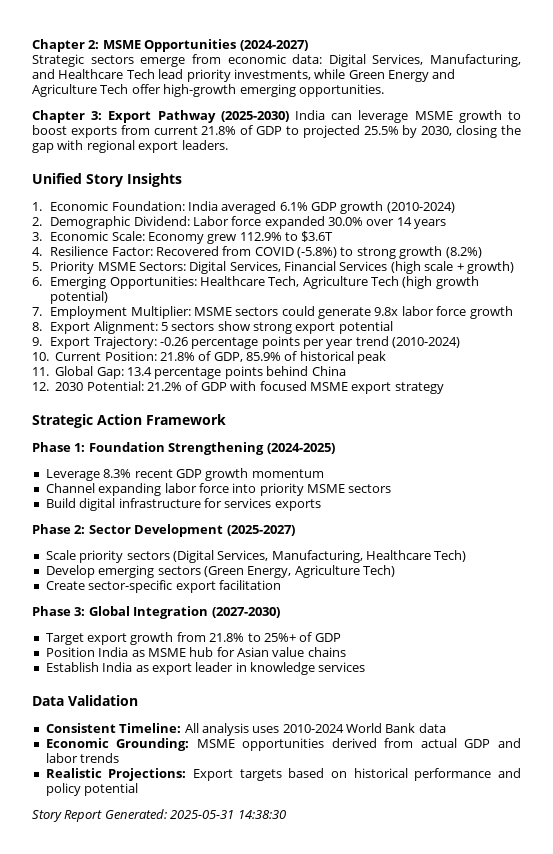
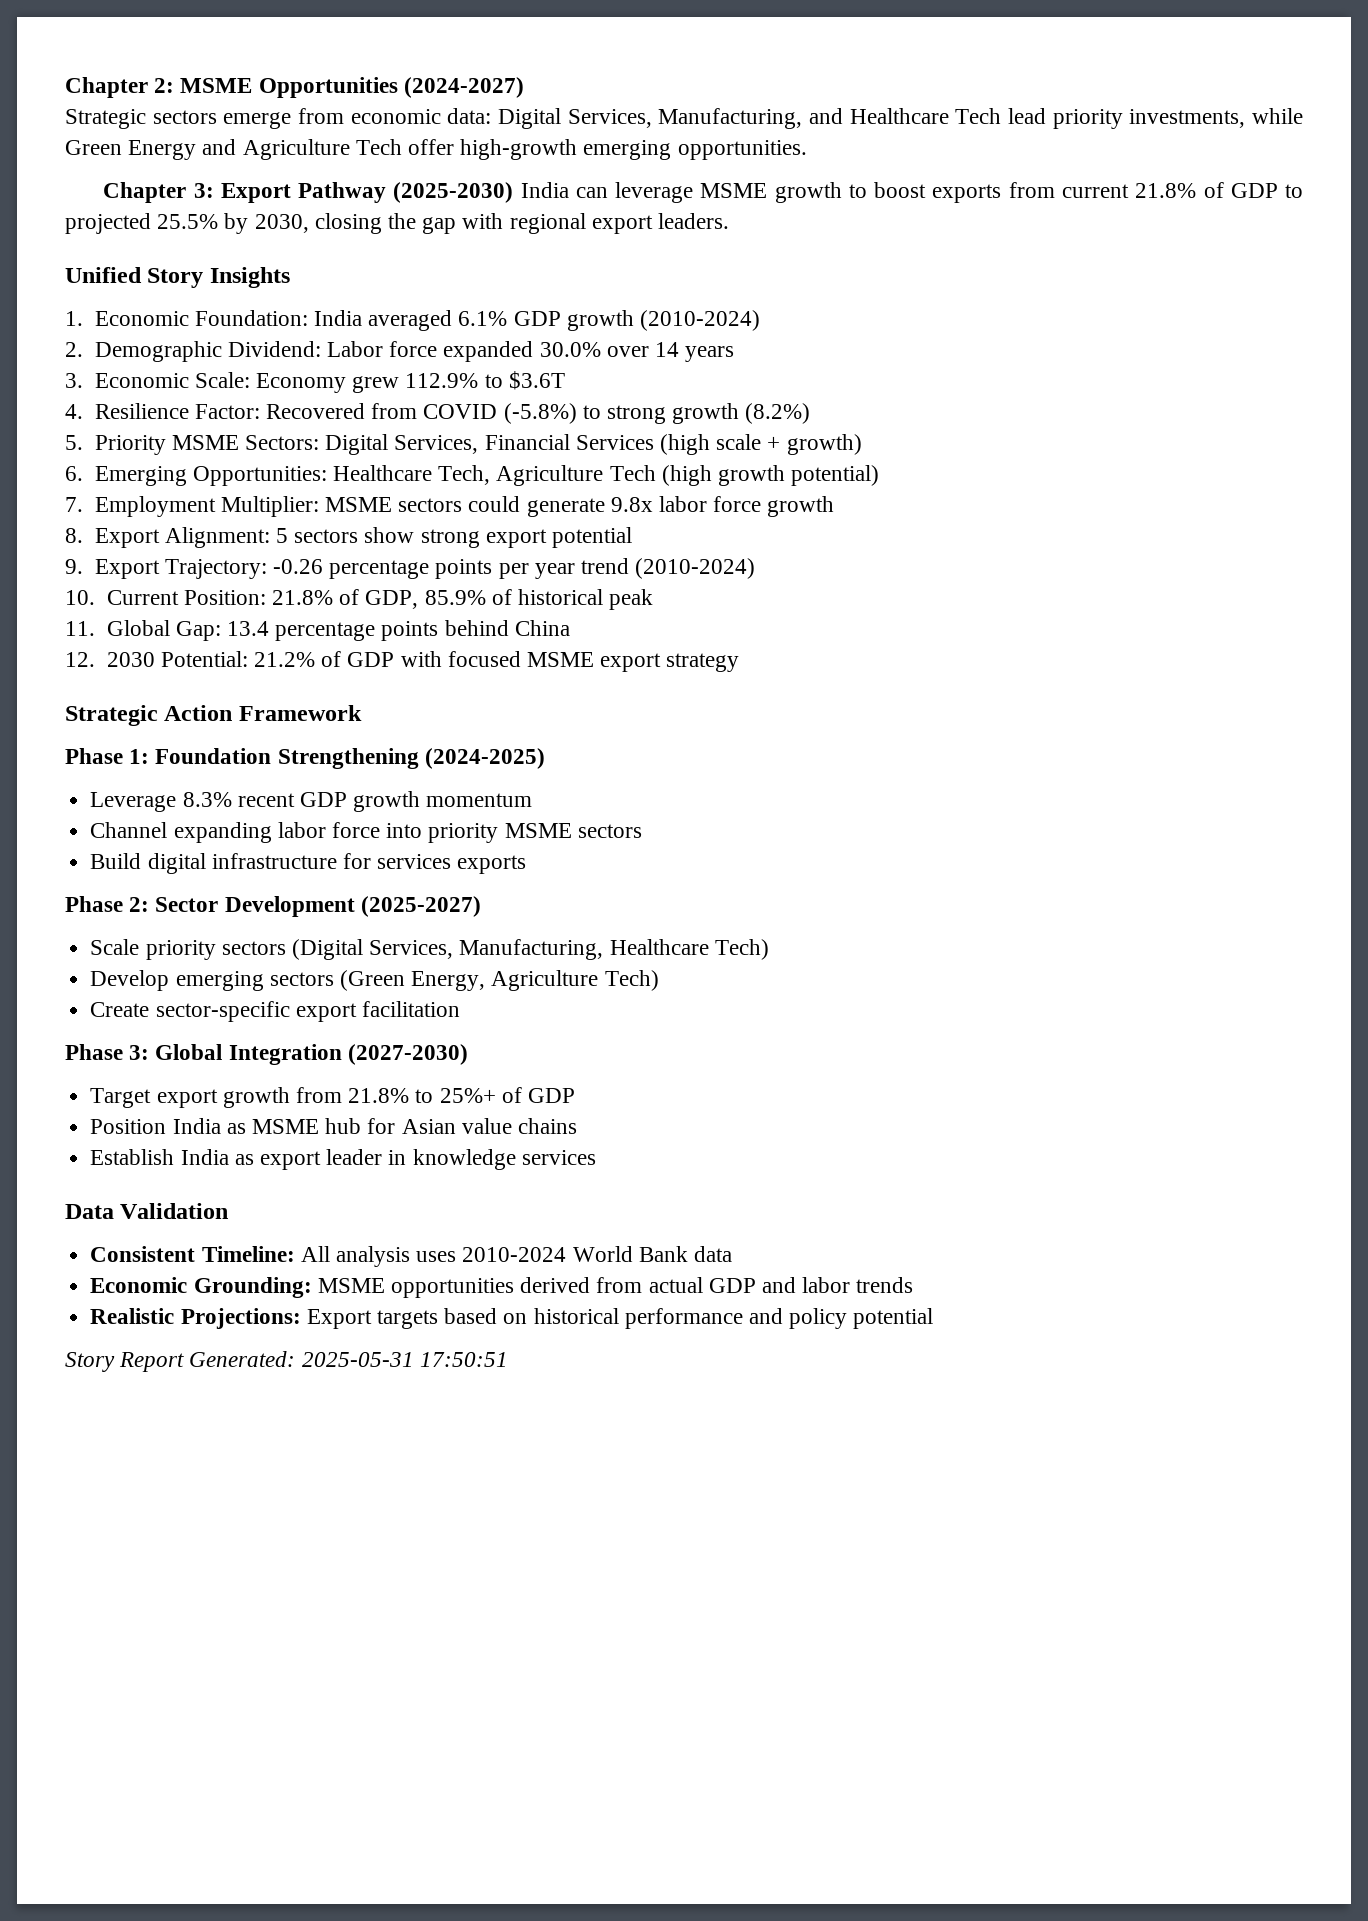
[237,810,286,819] 14:38:30 -> [419,1352,508,1367] 17:50:51

